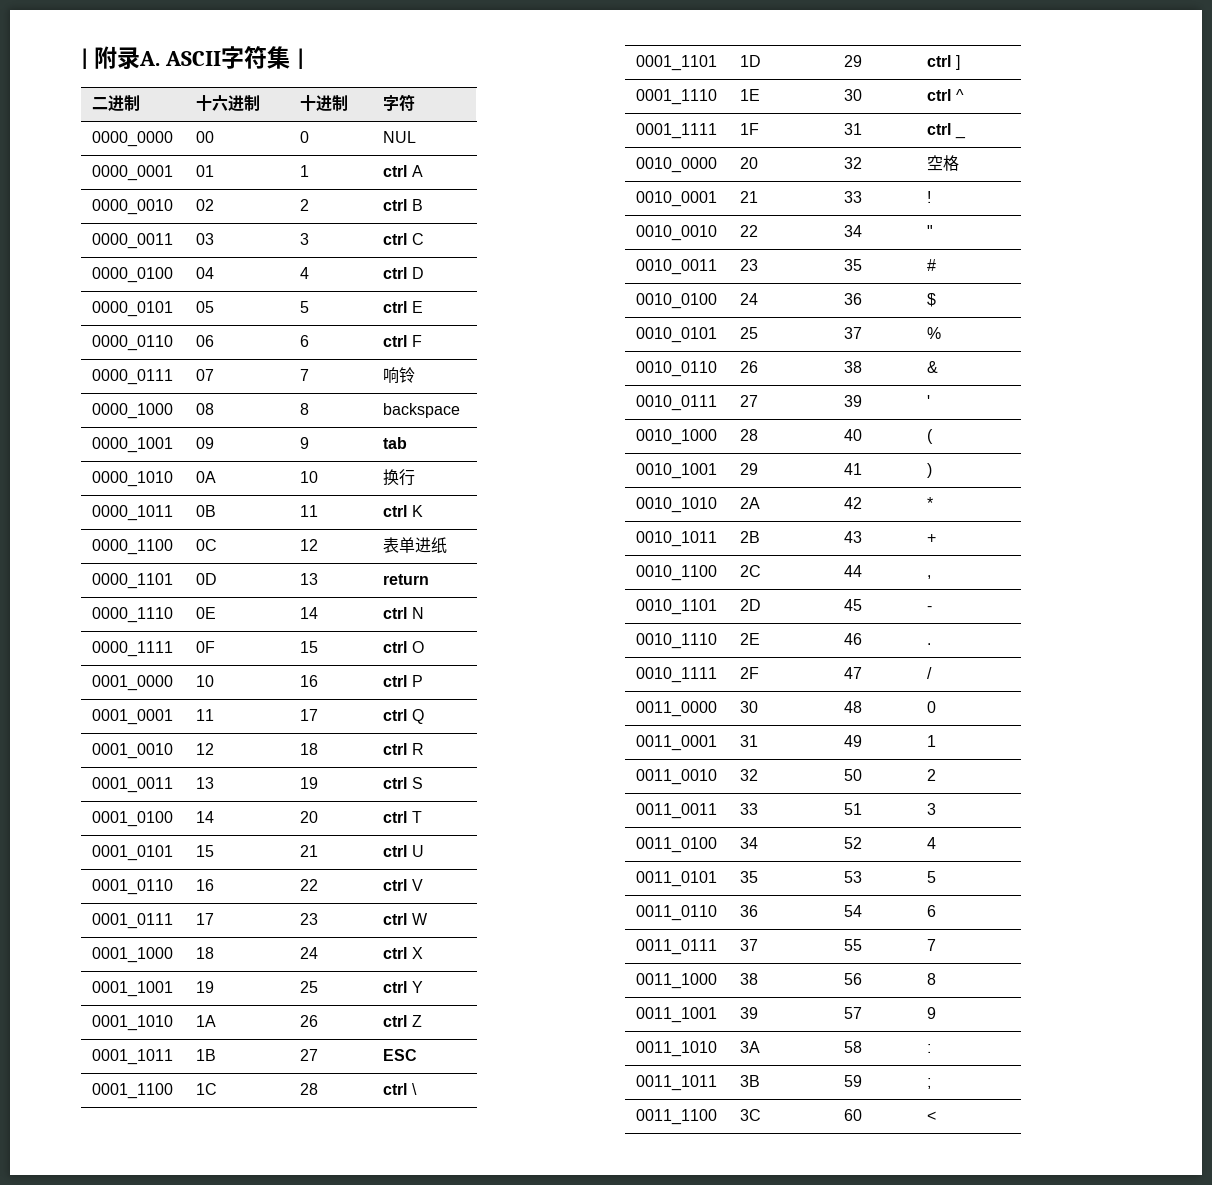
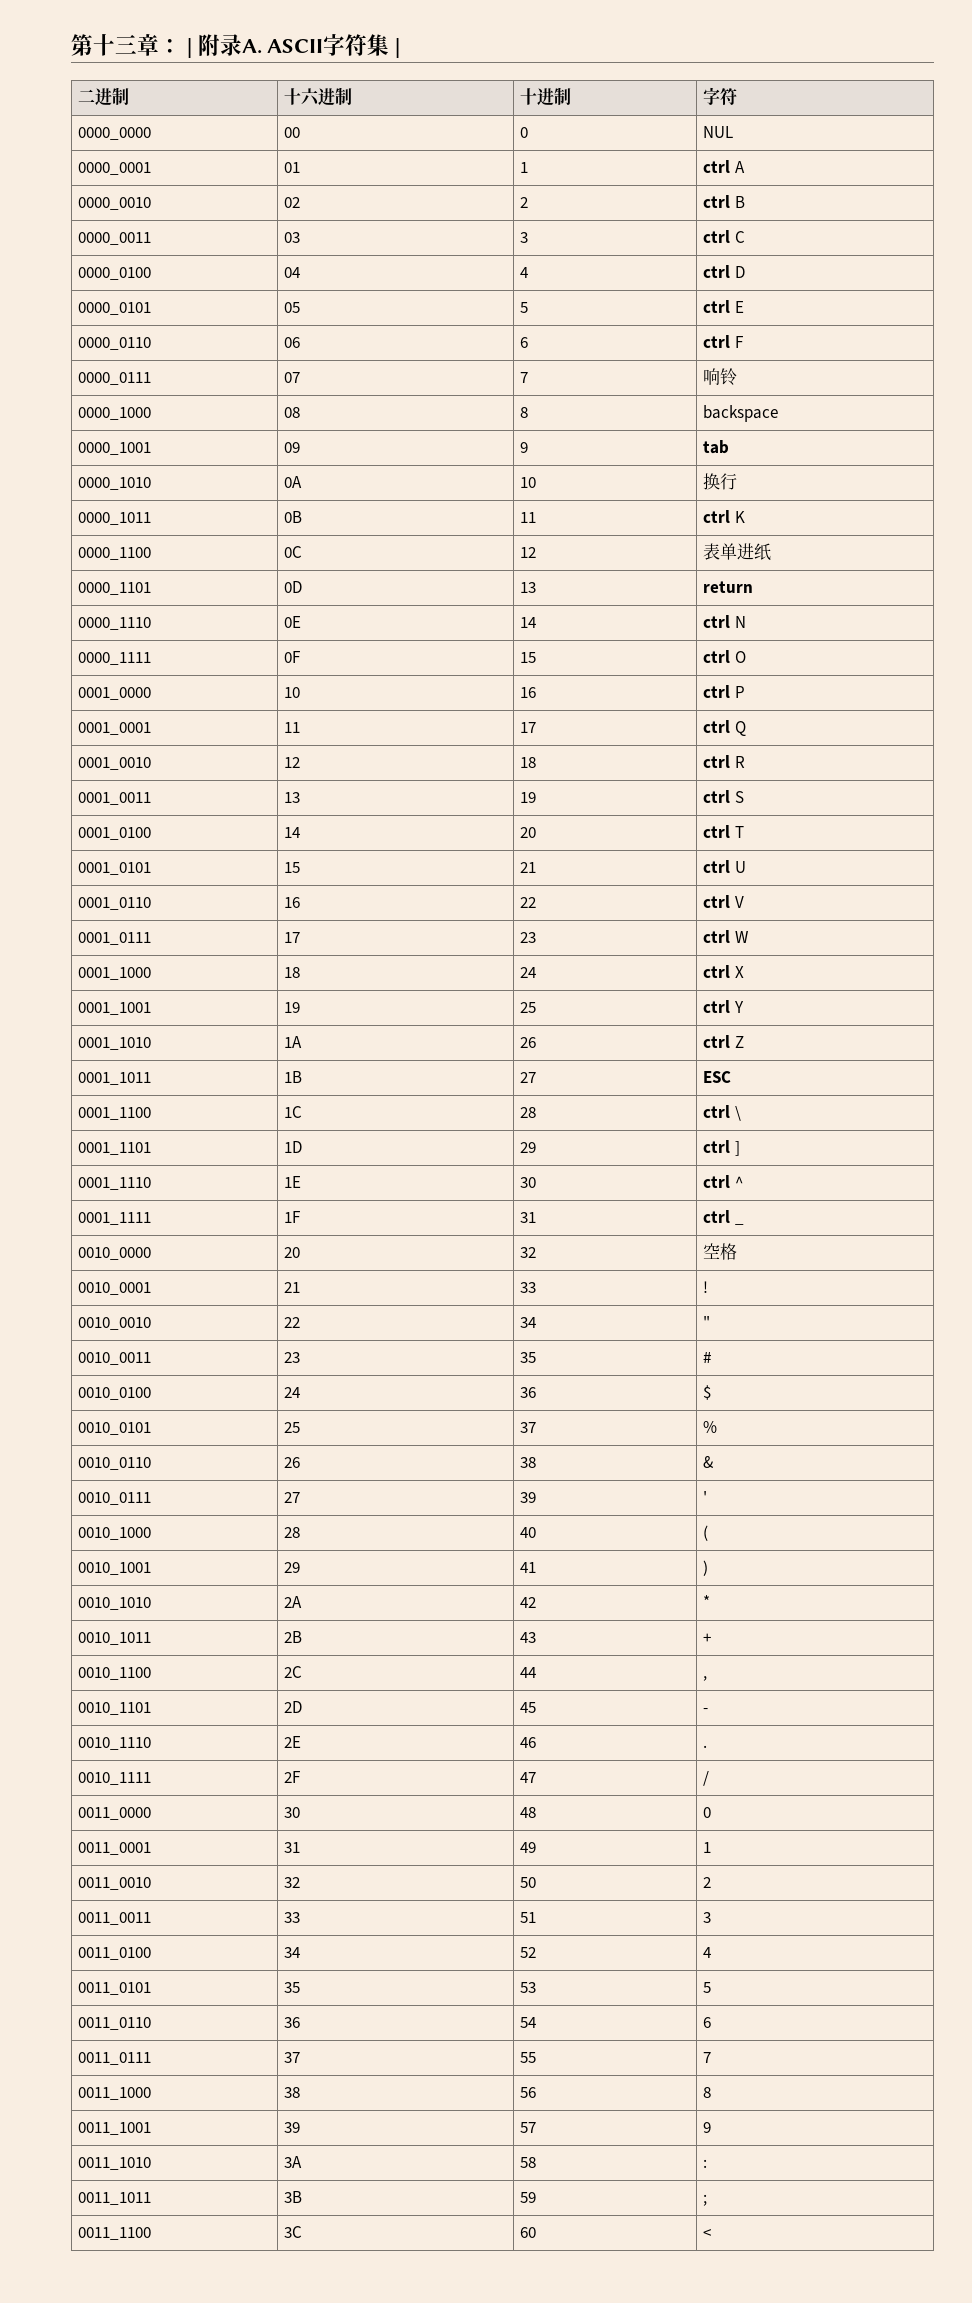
(81, 58) none -> [71,34,181,56] 第十三章：

